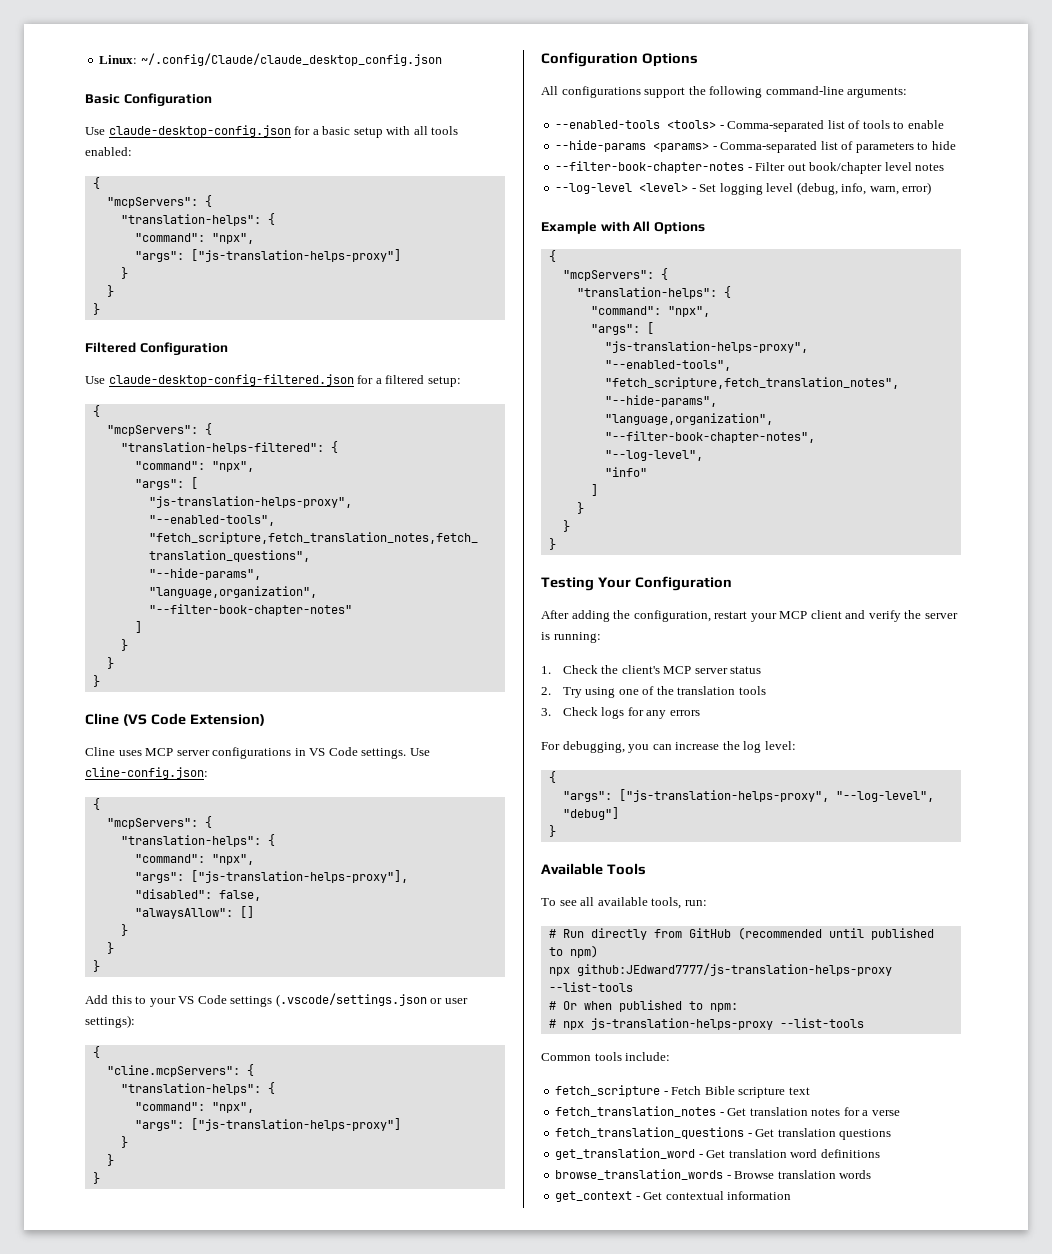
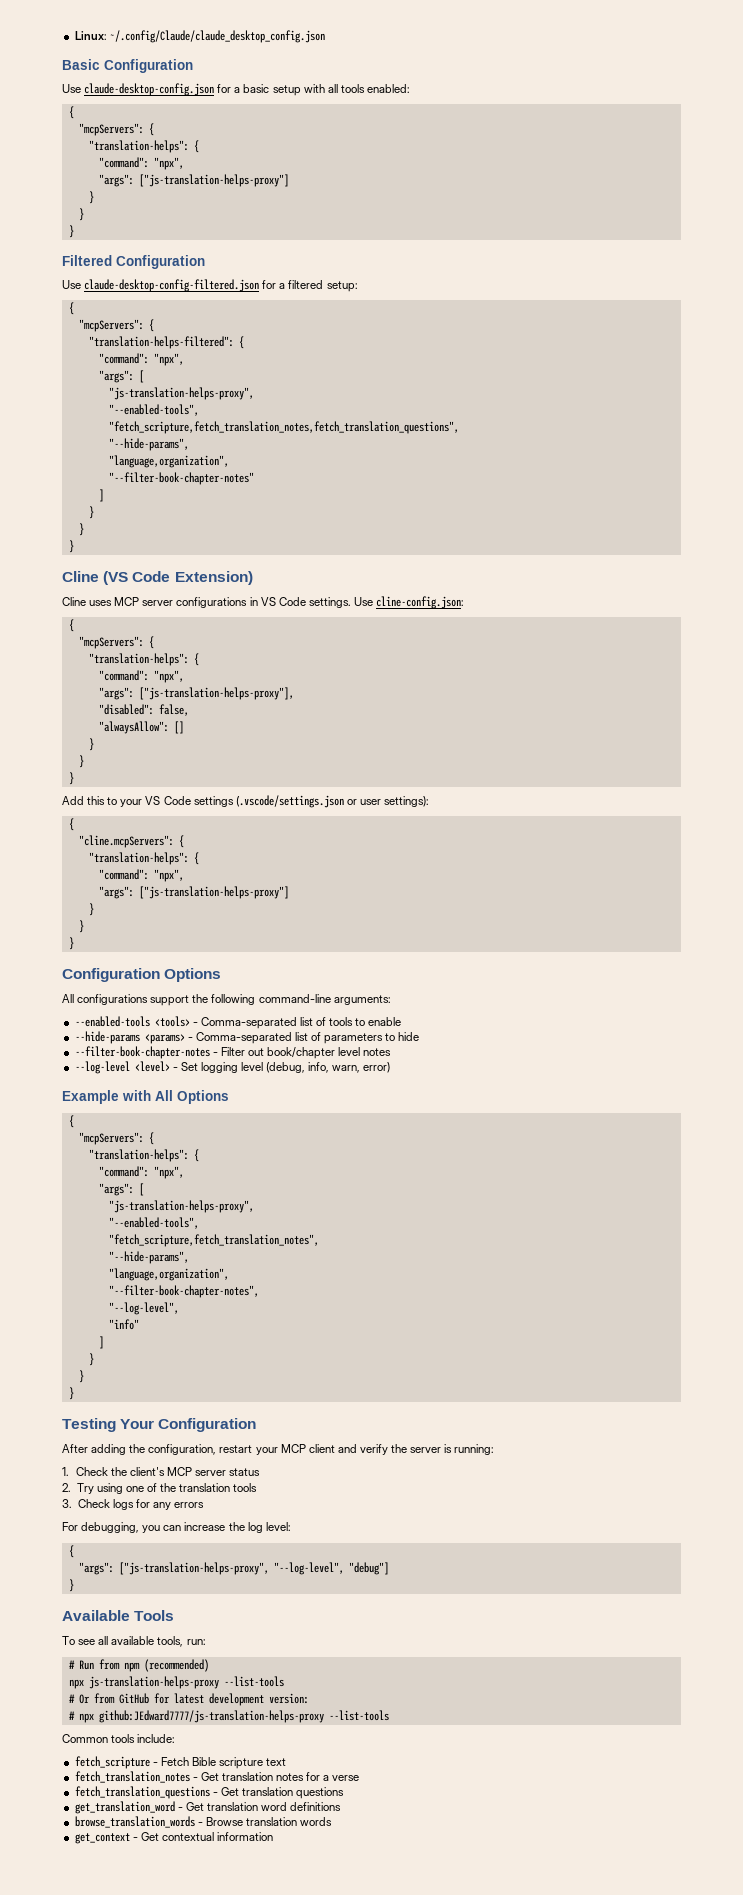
[590,927,934,940] [548,945,598,958] [548,963,892,976] directly from GitHub (recommended until published to npm) // npx github:JEdward7777/js-translation-helps-proxy -> [98,1659,209,1672] [68,1676,219,1689] from npm (recommended) // npx js-translation-helps-proxy
[583,1000,738,1012] when published to npm: -> [93,1693,309,1706] from GitHub for latest development version:
[590,1018,773,1030] js-translation-helps-proxy -> [98,1710,324,1723] github:JEdward7777/js-translation-helps-proxy

